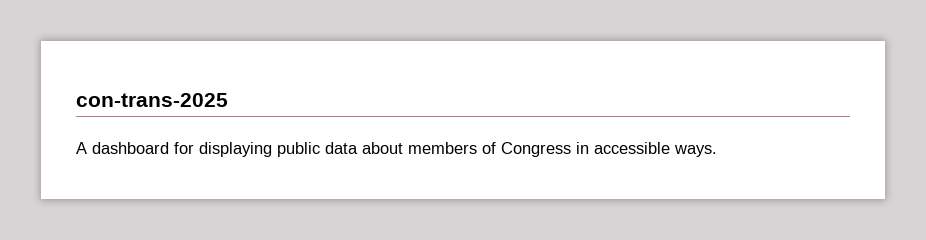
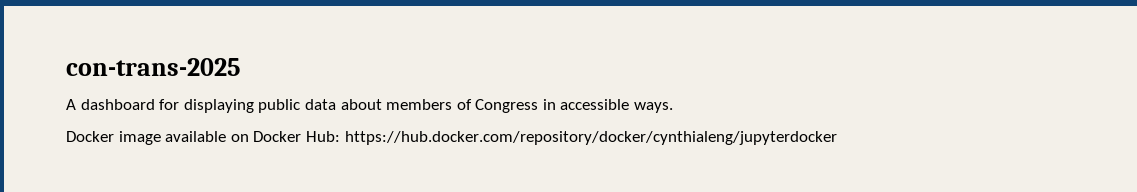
(717, 151) none -> [66,131,837,145] // Docker image available on Docker Hub: https://hub.docker.com/repository/docker/cynthialeng/jupyterdocker

